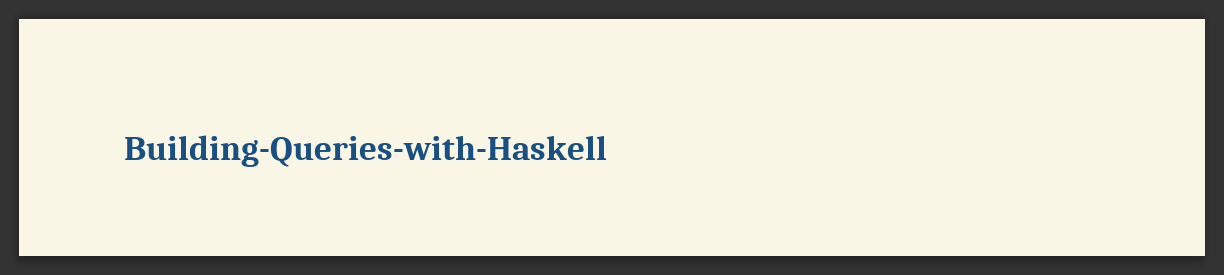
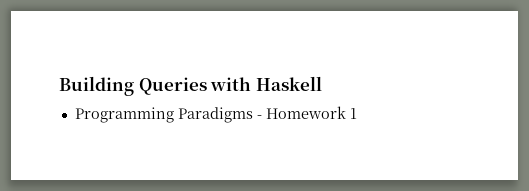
[124,135,607,167] Building-Queries-with-Haskell -> [59,76,322,96] [74,106,357,123] Building Queries with Haskell // Programming Paradigms - Homework 1

